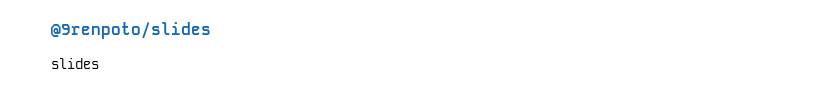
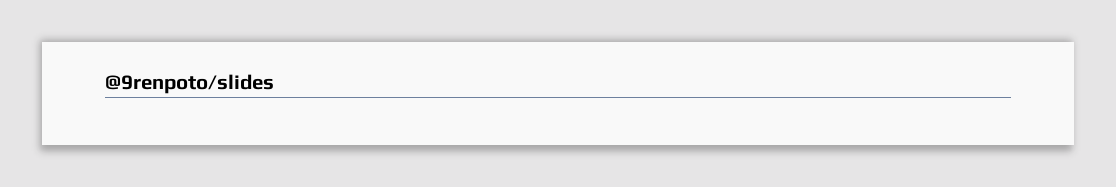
[51,58,99,69] // slides -> (274, 84) none

